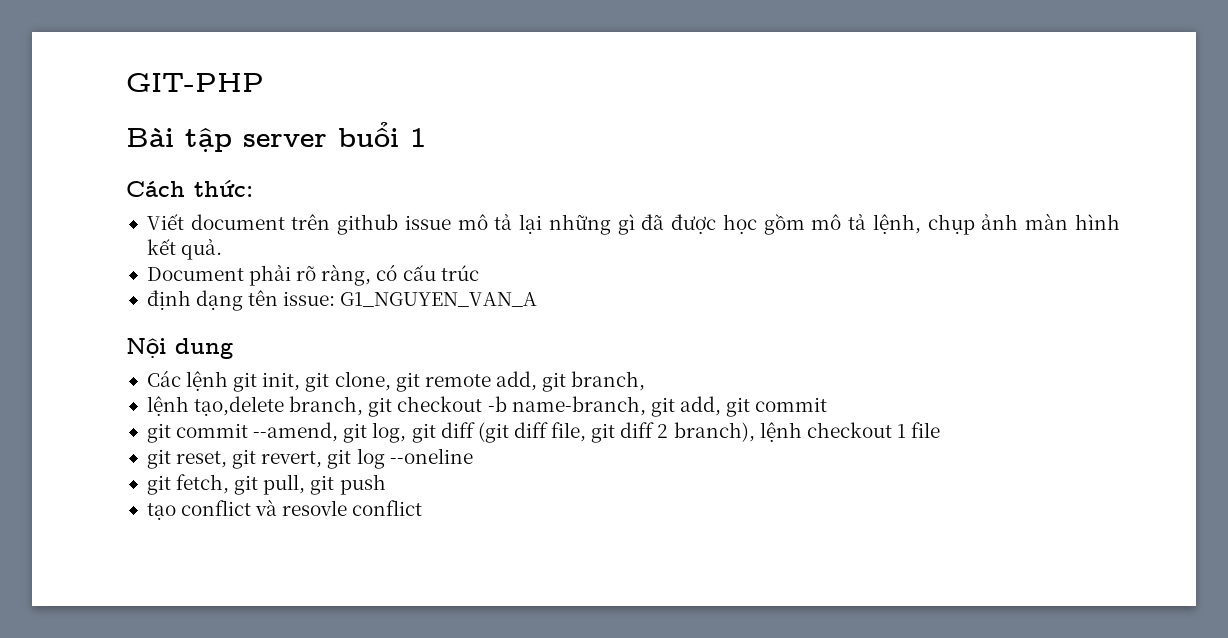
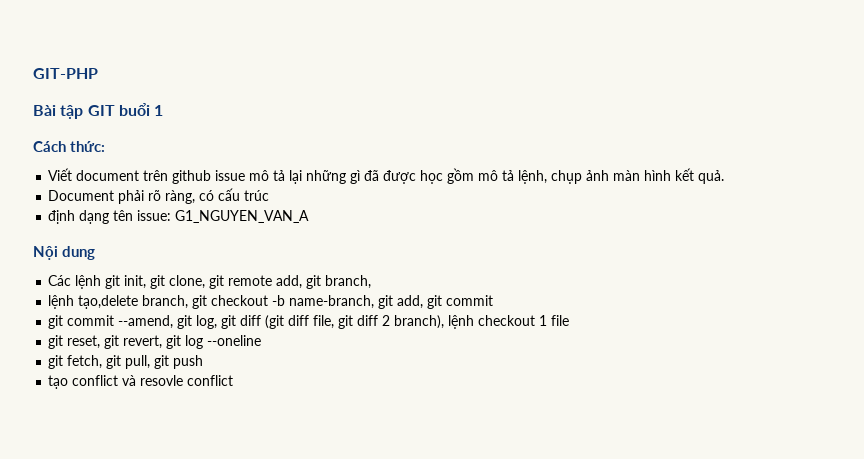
[243,134,327,147] server -> [87,105,115,116] GIT

